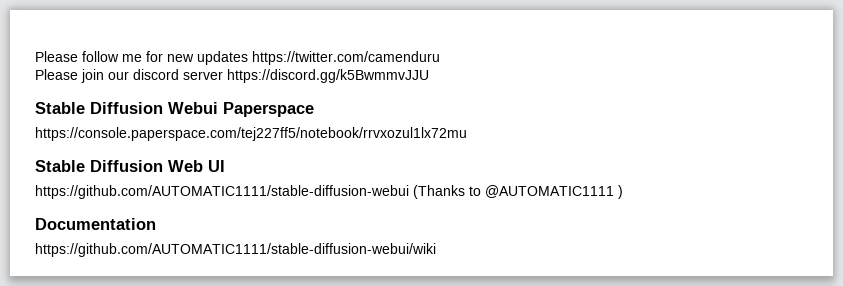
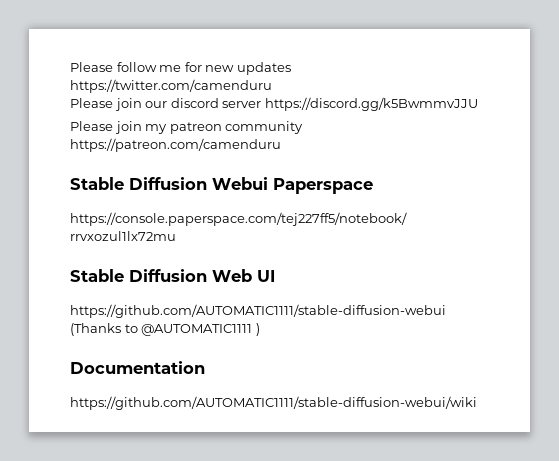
(429, 76) none -> [70,121,304,134] [70,138,281,152] // Please join my patreon community https://patreon.com/camenduru

